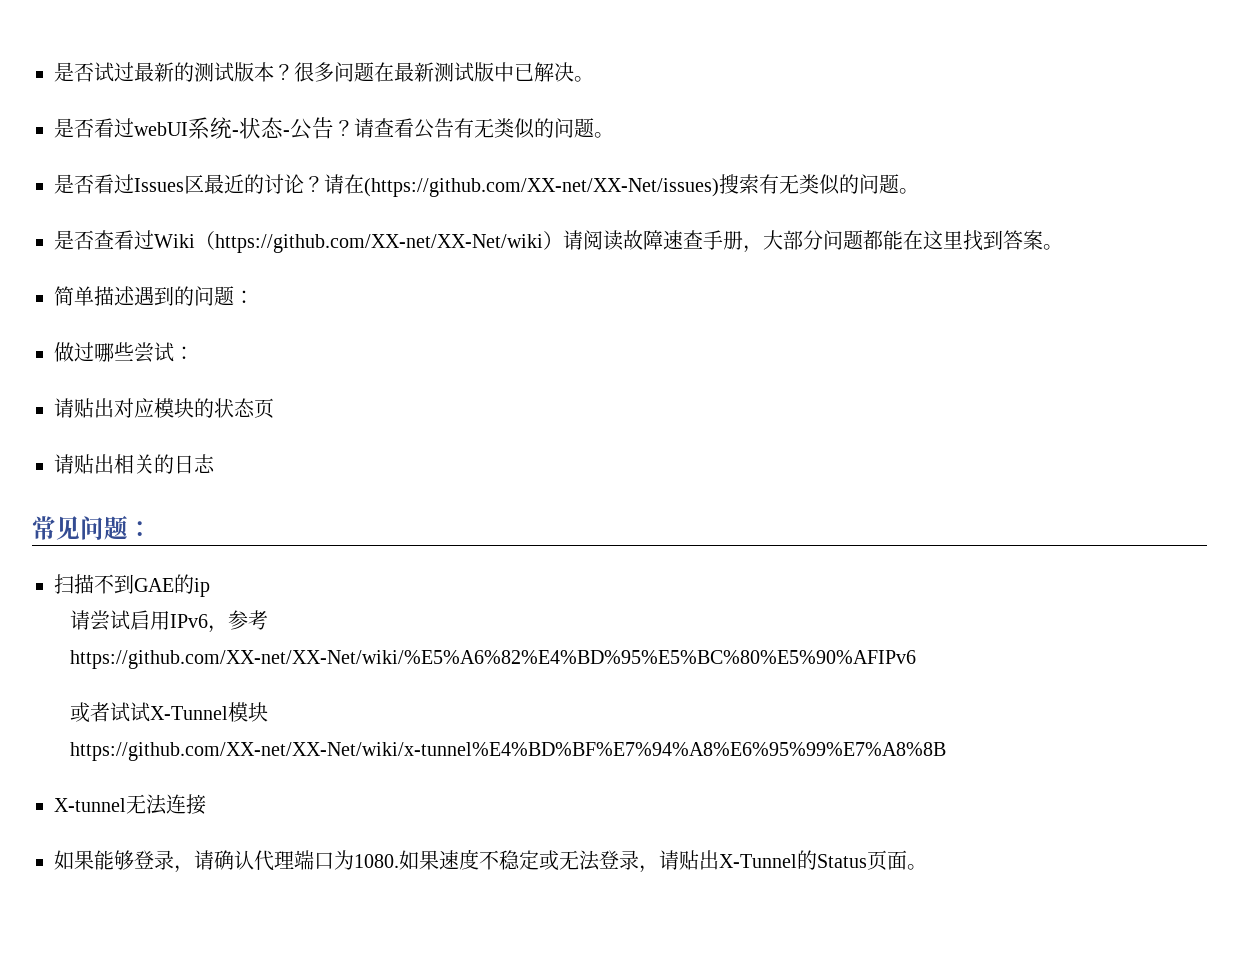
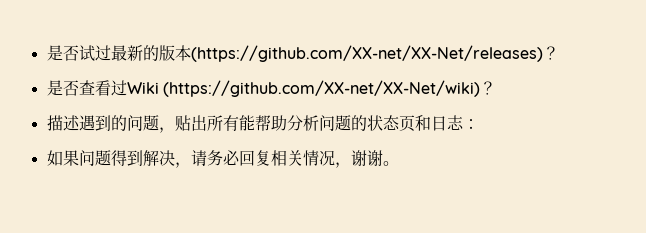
[194,62,594,82] [54,117,614,140] [54,174,919,197] [54,230,1063,253] [54,286,254,306] [54,342,194,363] [54,398,194,418] 测试版本？很多问题在最新测试版中已解决。 // 是否看过webUI系统-状态-公告？请查看公告有无类似的问题。 // 是否看过Issues区最近的讨论？请在(https://github.com/XX-net/XX-Net/issues)搜索有无类似的问题。 // 是否查看过Wiki（https://github.com/XX-net/XX-Net/wiki）请阅读故障速查手册，大部分问题都能在这里找到答案。 // 简单描述遇到的问题： // 做过哪些尝试： // 请贴出对应模块 -> [158,45,559,62] [46,80,496,97] [46,115,351,133] 版本(https://github.com/XX-net/XX-Net/releases)？ // 是否查看过Wiki (https://github.com/XX-net/XX-Net/wiki)？ // 描述遇到的问题，贴出所有能帮助分析问题
[54,454,174,474] // 请贴出相关的 -> [414,115,431,131] 和
[32,515,152,540] [54,574,210,597] [70,610,269,633] [70,650,917,669] [70,702,269,723] [70,742,947,761] [54,794,206,815] [54,849,907,873] // 常见问题： // 扫描不到GAE的ip // 请尝试启用IPv6，参考 // https://github.com/XX-net/XX-Net/wiki/%E5%A6%82%E4%BD%95%E5%BC%80%E5%90%AFIPv6 // 或者试试X-Tunnel模块 // https://github.com/XX-net/XX-Net/wiki/x-tunnel%E4%BD%BF%E7%94%A8%E6%95%99%E7%A8%8B // X-tunnel无法连接 // 如果能够登录，请确认代理端口为1080.如果速度不稳定或无法登录，请贴出X-Tunnel的Status页面 -> [462,119,479,129] [46,150,383,168] ： // 如果问题得到解决，请务必回复相关情况，谢谢

